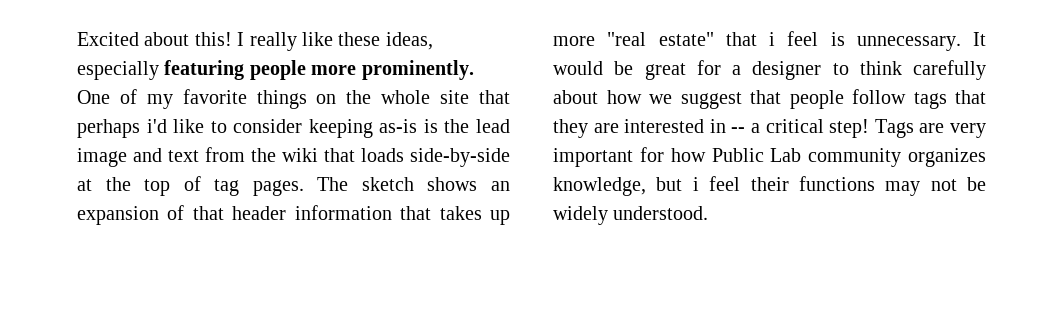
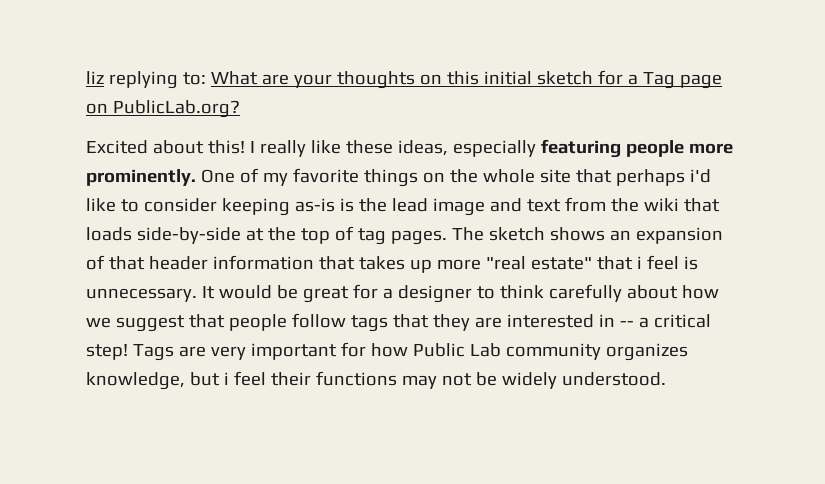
(77, 39) none -> [86,70,722,89] [86,100,240,118] liz replying to: What are your thoughts on this initial sketch for a Tag page on PublicLab.org? //

